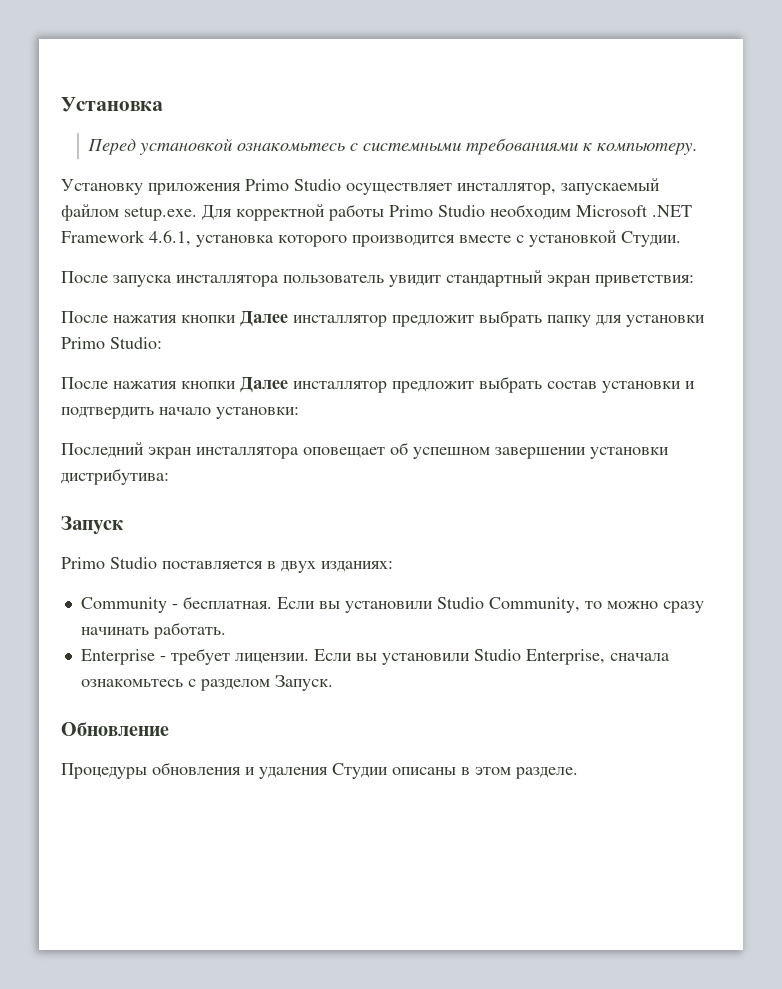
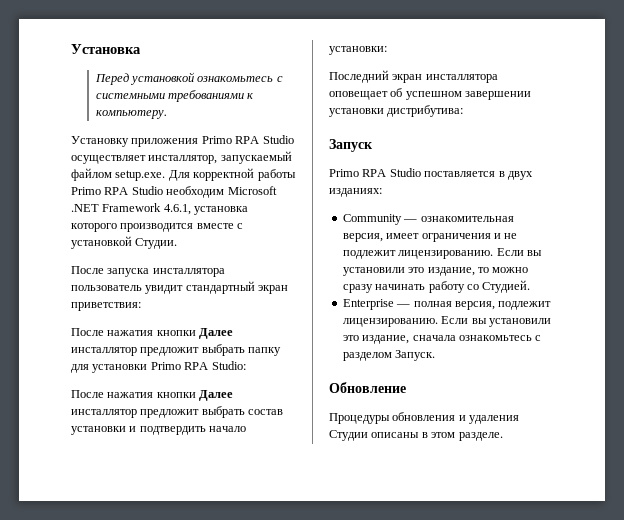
(289, 185) none -> [235,136,260,144] RPA
(433, 211) none -> [104,187,129,195] RPA
(105, 343) none -> [184,362,209,370] RPA
(105, 563) none -> [362,169,387,177] RPA
[171,596,580,613] - бесплатная. Если вы установили Studio Community, -> [403,216,514,222] [342,233,518,242] [342,248,542,259] [342,267,475,276] — ознакомительная версия, имеет ограничения и не подлежит лицензированию. Если вы установили это издание,
[152,622,226,639] [80,648,605,665] работать. // Enterprise - требует лицензии. Если вы установили Studio Enterprise, -> [428,280,531,293] [342,299,552,310] [342,316,551,327] [342,335,410,344] работу со Студией. // Enterprise — полная версия, подлежит лицензированию. Если вы установили это издание,

